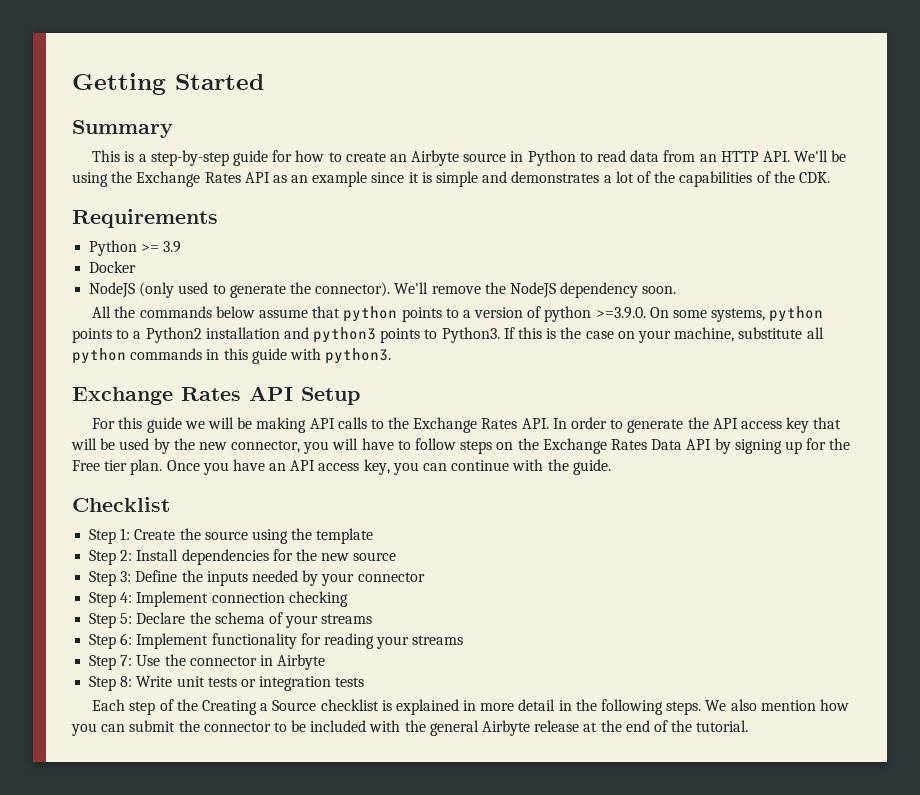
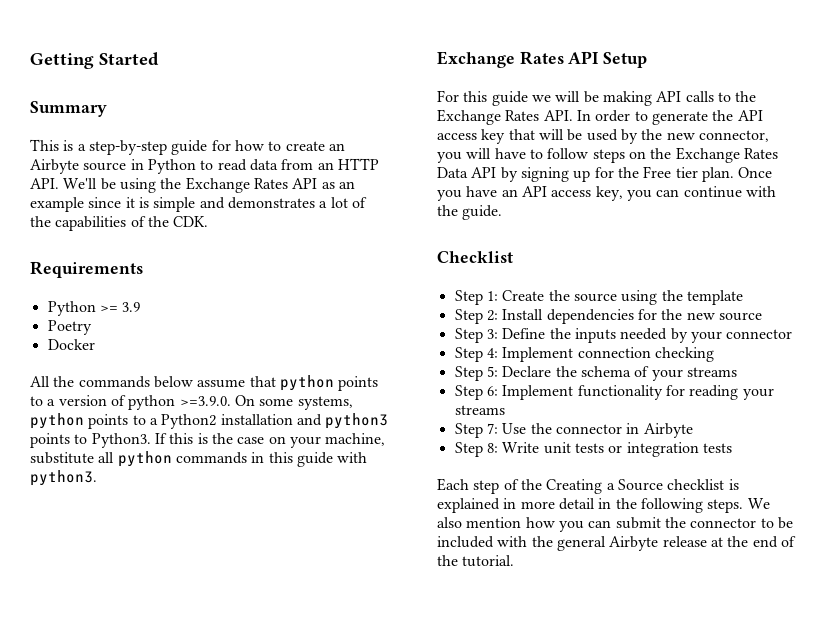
(182, 247) none -> [47,320,92,335] // Poetry
[89,282,677,298] // NodeJS (only used to generate the connector). We'll remove the NodeJS dependency soon. -> (95, 344) none

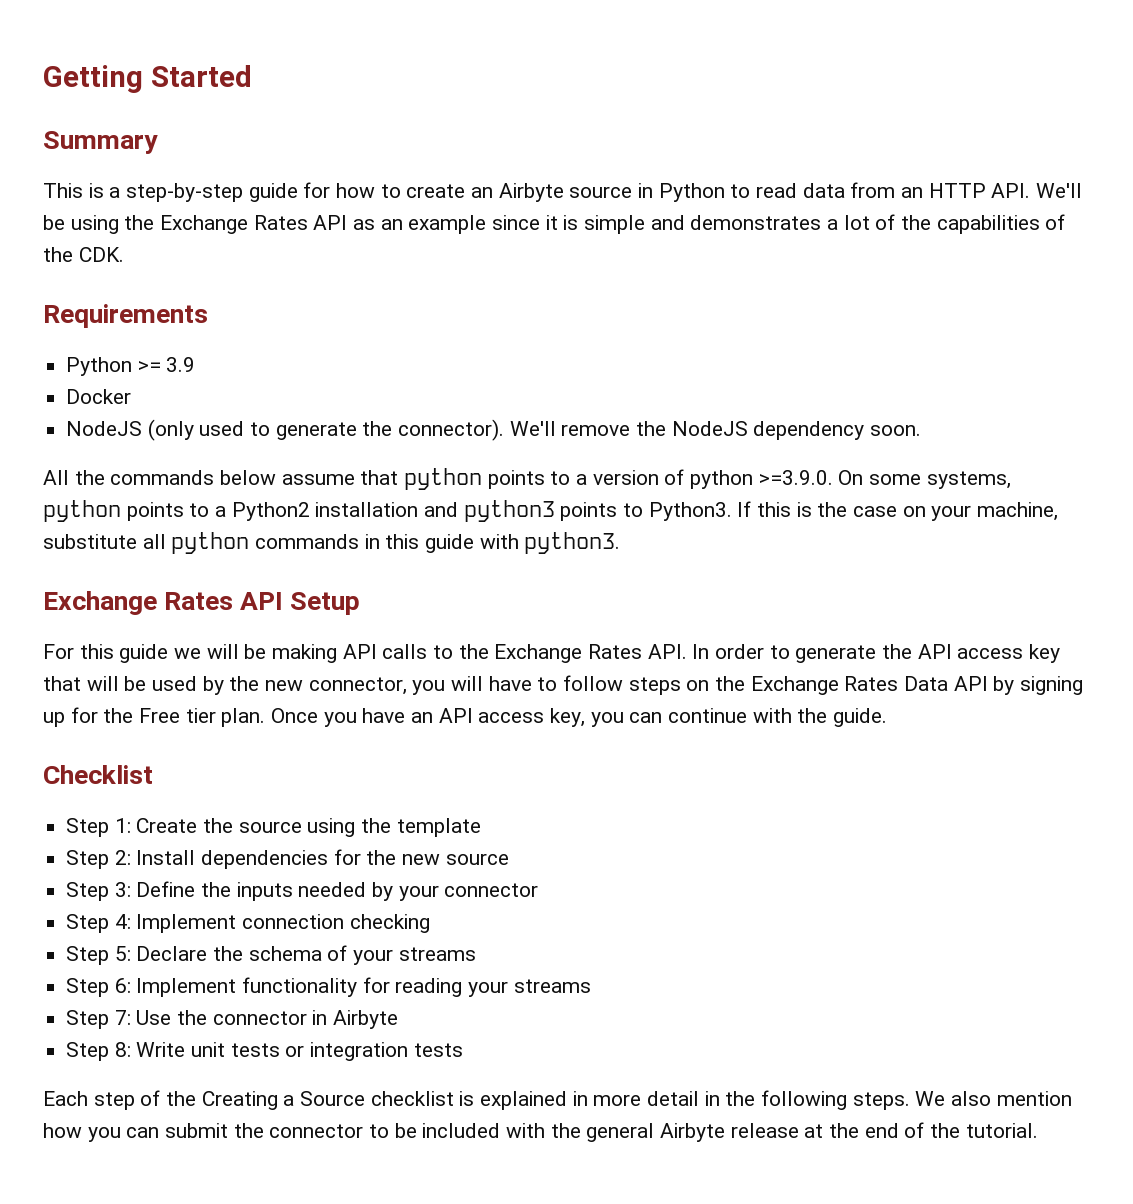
[47,320,92,335] [47,339,95,350] Poetry // Docker -> [66,389,132,404] [66,419,922,441] Docker // NodeJS (only used to generate the connector). We'll remove the NodeJS dependency soon.

